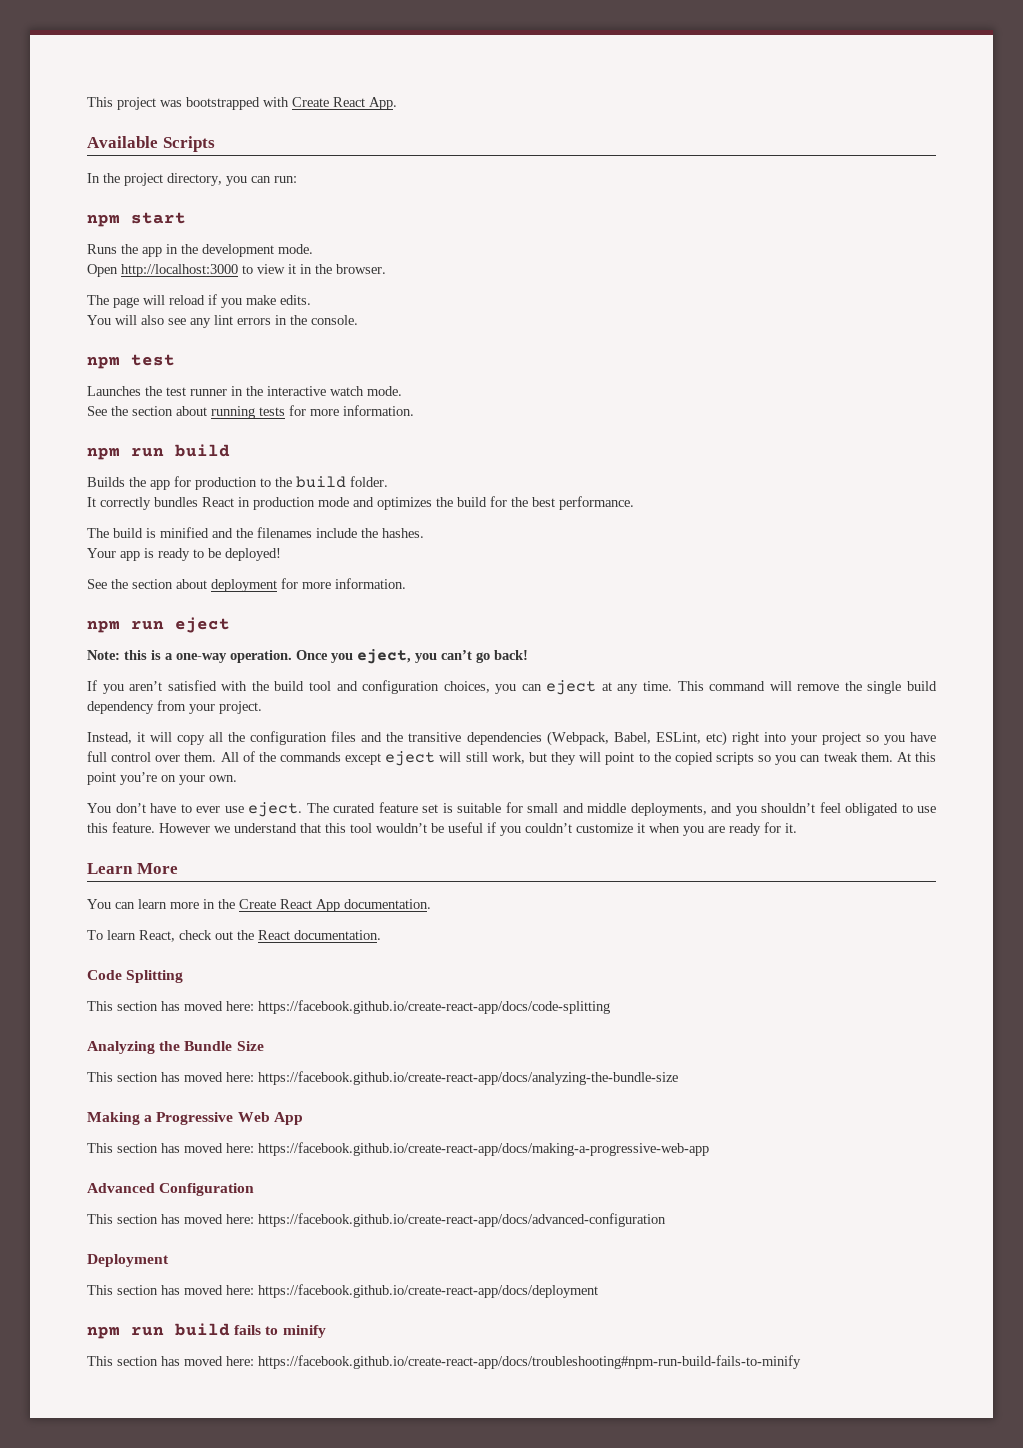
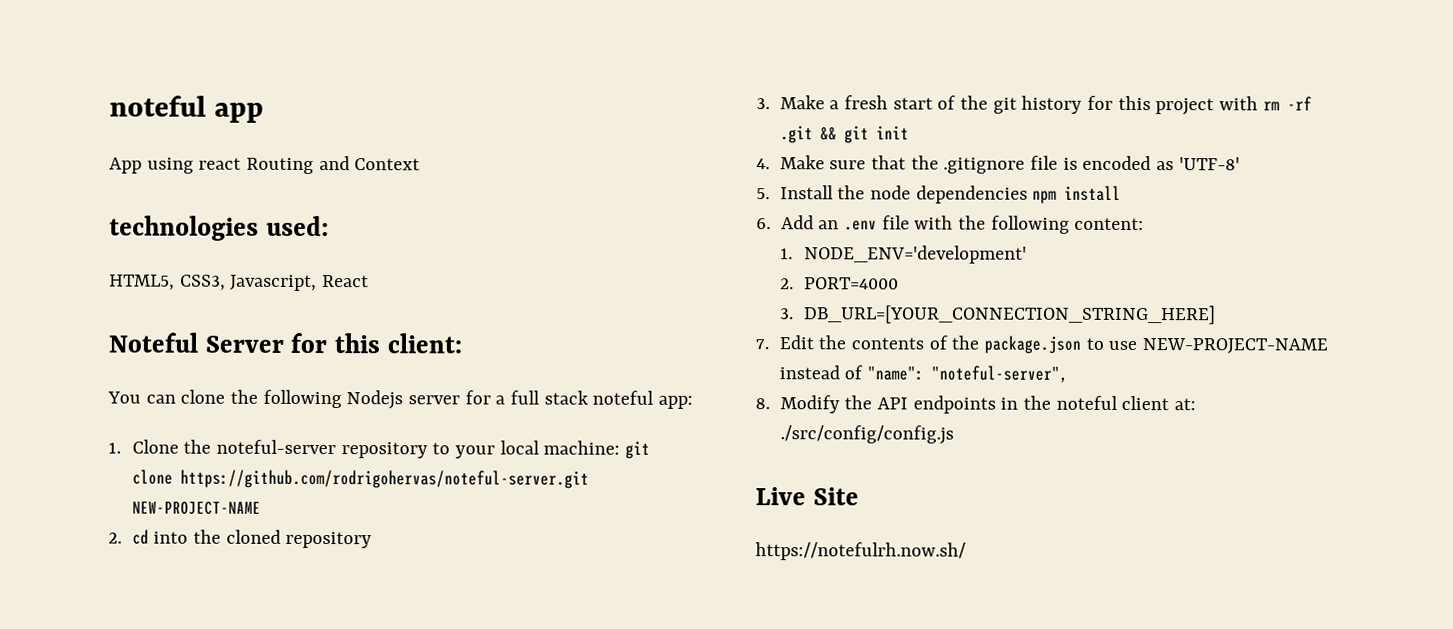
[87,97,397,110] [87,136,215,152] [87,173,297,186] [87,212,186,227] [87,244,313,257] [87,264,386,277] [87,294,311,308] [87,315,358,328] [87,354,175,369] [87,386,402,396] [87,405,414,419] [87,444,230,460] [87,476,388,490] [87,496,634,510] [87,527,424,538] [87,548,281,561] [87,578,406,592] [87,617,230,633] [87,649,528,664] [87,680,938,695] [87,700,262,714] [87,731,936,746] [87,751,937,766] [87,772,237,785] [87,802,936,817] [87,822,797,836] [87,863,178,874] [87,899,431,912] [87,930,381,942] [87,970,184,983] [87,1000,610,1014] [87,1041,264,1054] [87,1071,678,1085] [87,1112,303,1125] [87,1142,709,1156] [87,1183,255,1196] [87,1213,666,1227] [87,1254,169,1267] [87,1284,598,1298] [87,1323,326,1339] [87,1355,801,1369] This project was bootstrapped with Create React App. // Available Scripts // In the project directory, you can run: // npm start // Runs the app in the development mode. // Open http://localhost:3000 to view it in the browser. // The page will reload if you make edits. // You will also see any lint errors in the console. // npm test // Launches the test runner in the interactive watch mode. // See the section about running tests for more information. // npm run build // Builds the app for production to the build folder. // It correctly bundles React in production mode and optimizes the build for the best performance. // The build is minified and the filenames include the hashes. // Your app is ready to be deployed! // See the section about deployment for more information. // npm run eject // Note: this is a one-way operation. Once you eject, you can’t go back! // If you aren’t satisfied with the build tool and configuration choices, you can eject at any time. This command will remove the single build dependency from your project. // Instead, it will copy all the configuration files and the transitive dependencies (Webpack, Babel, ESLint, etc) right into your project so you have full control over them. All of the commands except eject will still work, but they will point to the copied scripts so you can tweak them. At this point you’re on your own. // You don’t have to ever use eject. The curated feature set is suitable for small and middle deployments, and you shouldn’t feel obligated to use this feature. However we understand that this tool wouldn’t be useful if you couldn’t customize it when you are ready for it. // Learn More // You can learn more in the Create React App documentation. // To learn React, check out the React documentation. // Code Splitting // This section has moved here: https://facebook.github.io/create-react-app/docs/code-splitting // Analyzing the Bundle Size // This section has moved here: https://facebook.github.io/create-react-app/docs/analyzing-the-bundle-size // Making a Progressive Web App // This section has moved here: https://facebook.github.io/create-react-app/docs/making-a-progressive-web-app // Advanced Configuration // This section has moved here: https://facebook.github.io/create-react-app/docs/advanced-configuration // Deployment // This section has moved here: https://facebook.github.io/create-react-app/docs/deployment // npm run build fails to minify // This section has moved here: https://facebook.github.io/create-react-app/docs/troubleshooting#npm-run-build-fails-to-minify -> [109,95,264,123] [109,156,421,174] [109,215,329,241] [109,274,370,291] [108,332,462,354] [107,389,694,410] [108,439,651,459] [131,469,589,489] [131,501,261,515] [108,529,373,549] [756,95,1312,116] [779,125,909,144] [756,155,1240,174] [756,185,1122,204] [756,215,1145,234] [779,245,1027,264] [779,277,899,290] [778,304,1216,325] [755,335,1329,354] [778,365,1069,383] [755,395,1196,414] [779,425,954,445] [755,487,859,506] [755,542,966,561] noteful app // App using react Routing and Context // technologies used: // HTML5, CSS3, Javascript, React // Noteful Server for this client: // You can clone the following Nodejs server for a full stack noteful app: // 1. Clone the noteful-server repository to your local machine: git clone https://github.com/rodrigohervas/noteful-server.git NEW-PROJECT-NAME // 2. cd into the cloned repository // 3. Make a fresh start of the git history for this project with rm -rf .git && git init // 4. Make sure that the .gitignore file is encoded as 'UTF-8' // 5. Install the node dependencies npm install // 6. Add an .env file with the following content: // 1. NODE_ENV='development' // 2. PORT=4000 // 3. DB_URL=[YOUR_CONNECTION_STRING_HERE] // 7. Edit the contents of the package.json to use NEW-PROJECT-NAME instead of "name": "noteful-server", // 8. Modify the API endpoints in the noteful client at: ./src/config/config.js // Live Site // https://notefulrh.now.sh/

